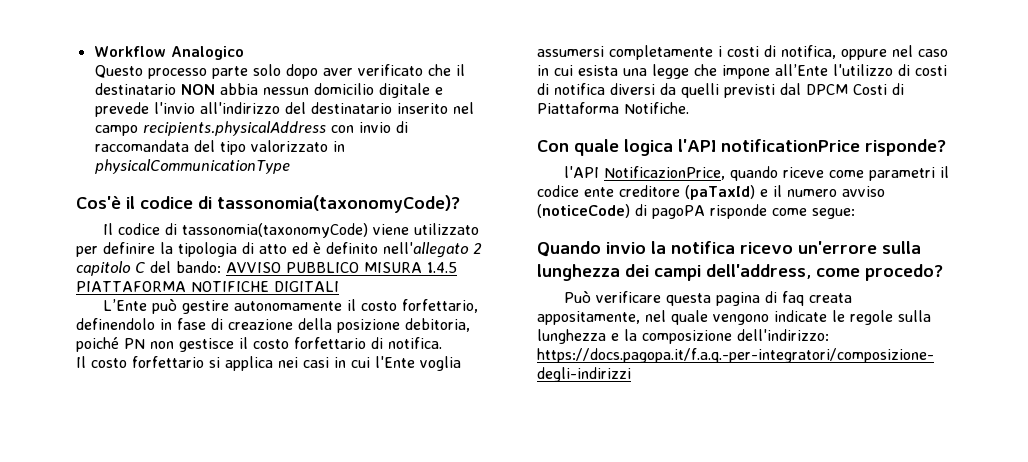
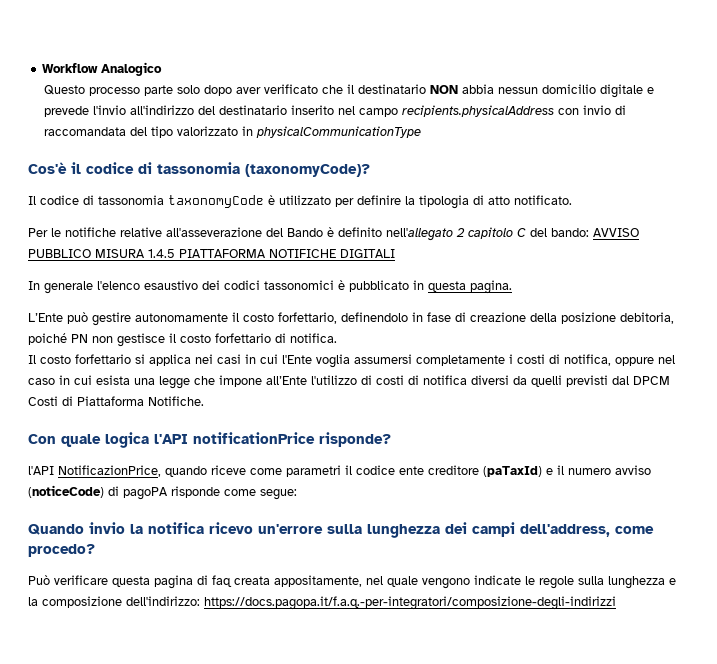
[217,195,460,213] tassonomia(taxonomyCode)? -> [157,162,370,177] tassonomia (taxonomyCode)?
[181,223,409,238] tassonomia(taxonomyCode) viene -> [98,195,275,208] tassonomia taxonomyCode è
[292,242,308,254] ed -> [514,195,572,205] [28,227,323,237] notificato. // Per le notifiche relative all'asseverazione del Bando
(339, 286) none -> [28,280,512,294] // In generale l'elenco esaustivo dei codici tassonomici è pubblicato in questa pagina.

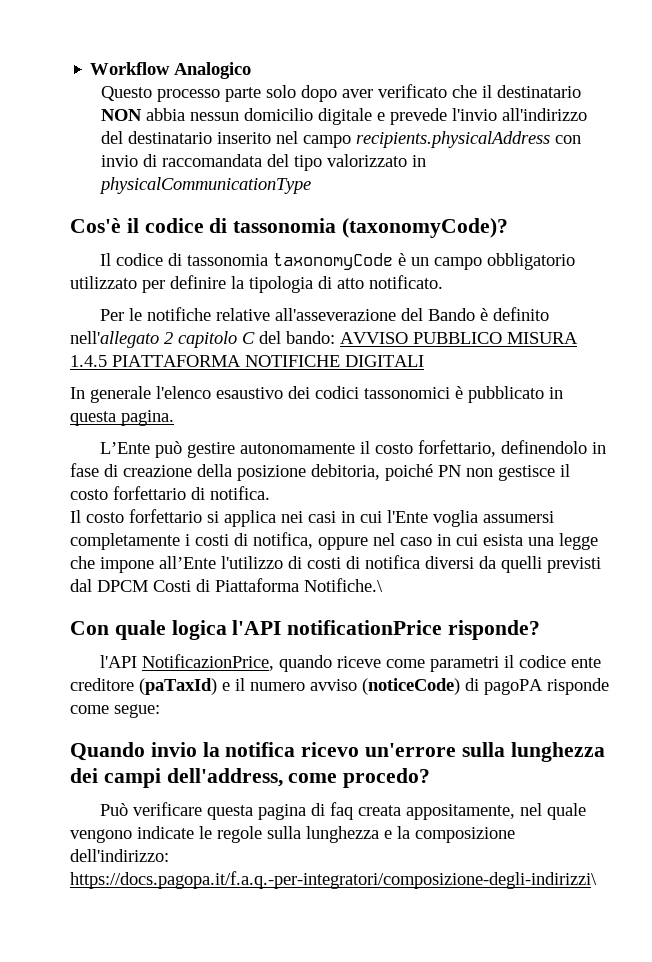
(275, 200) none -> [410,253,575,270] un campo obbligatorio
[148,396,204,406] Notifiche. -> [304,578,383,592] Notifiche.\
[204,596,616,610] https://docs.pagopa.it/f.a.q.-per-integratori/composizione-degli-indirizzi -> [70,871,597,889] https://docs.pagopa.it/f.a.q.-per-integratori/composizione-degli-indirizzi\

